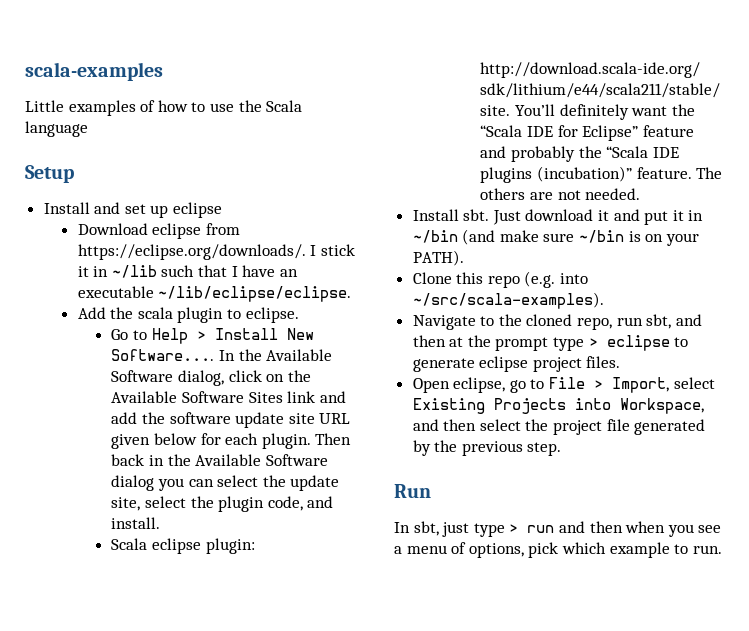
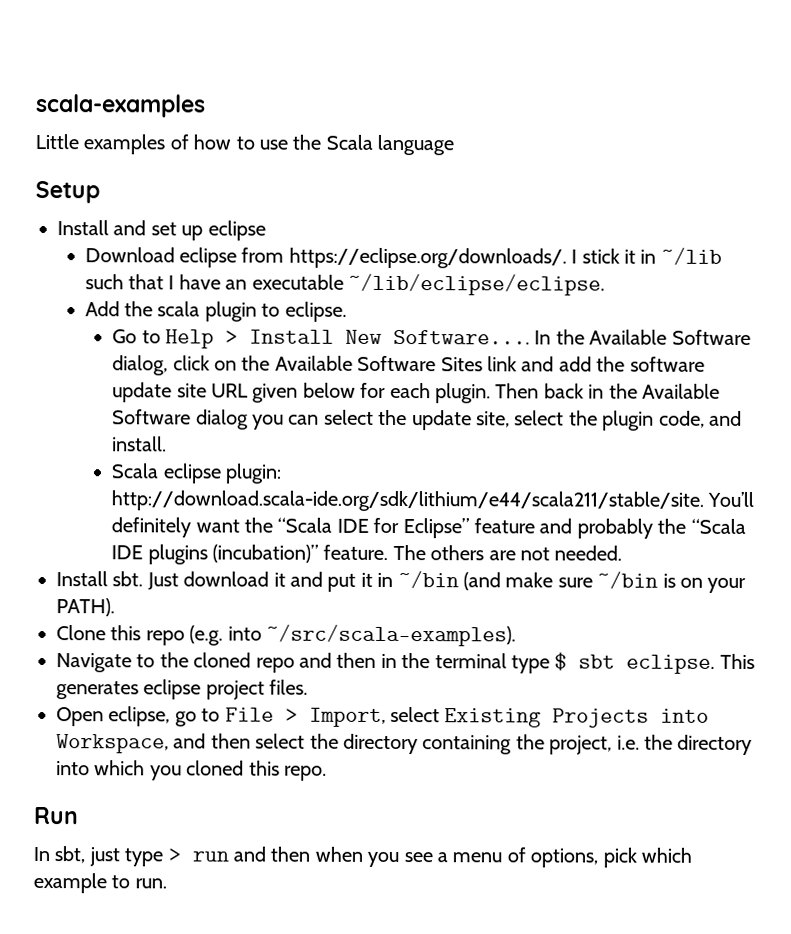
[577,314,702,330] [412,335,689,351] [412,358,475,372] repo, run sbt, and then at the prompt type > eclipse to generate -> [255,652,755,674] [56,681,139,700] repo and then in the terminal type $ sbt eclipse. This generates
[553,419,706,435] [412,440,562,456] project file generated by the previous step. -> [343,733,753,755] [56,760,327,781] directory containing the project, i.e. the directory into which you cloned this repo.

